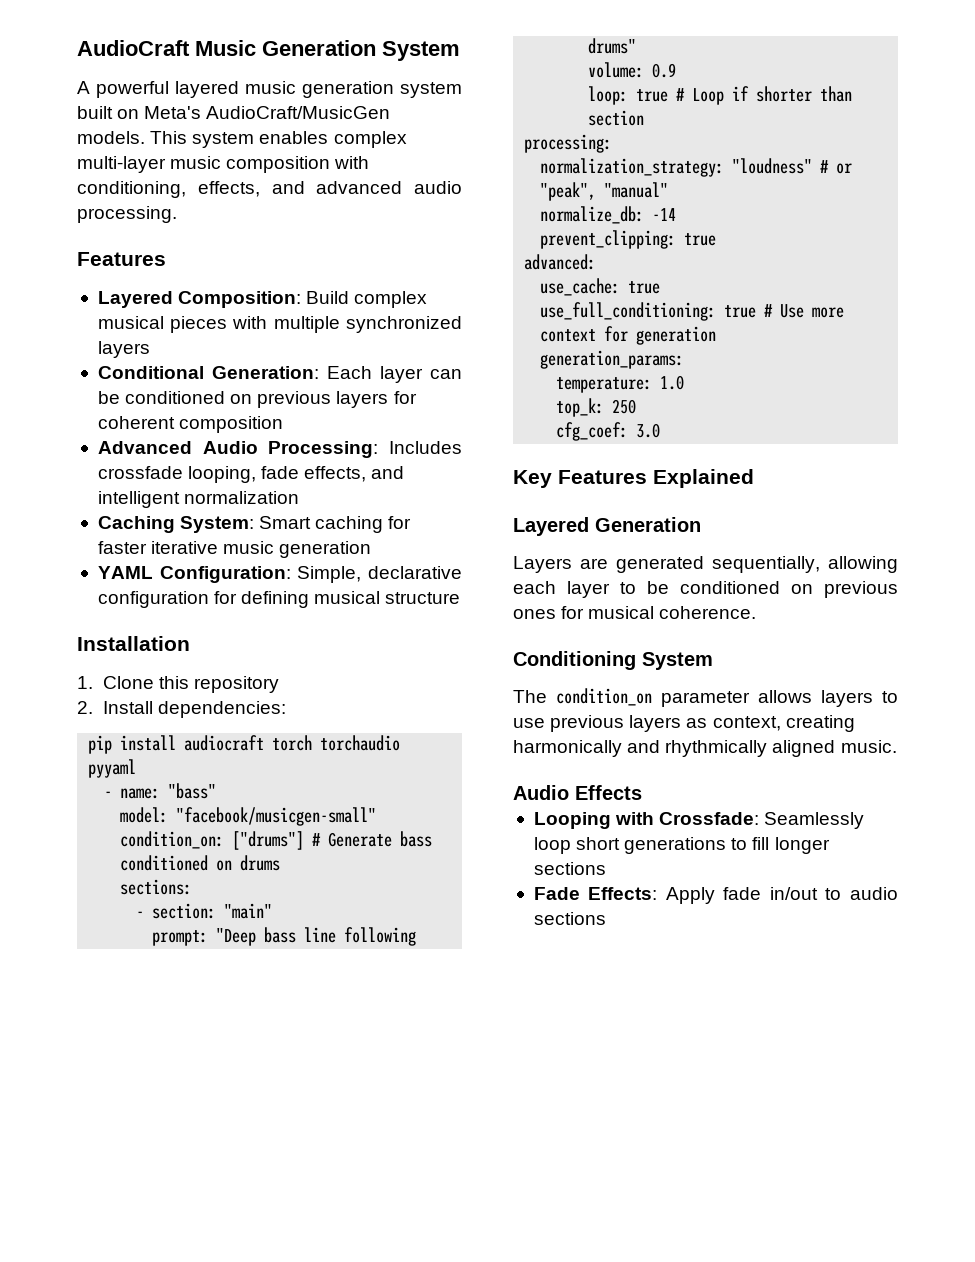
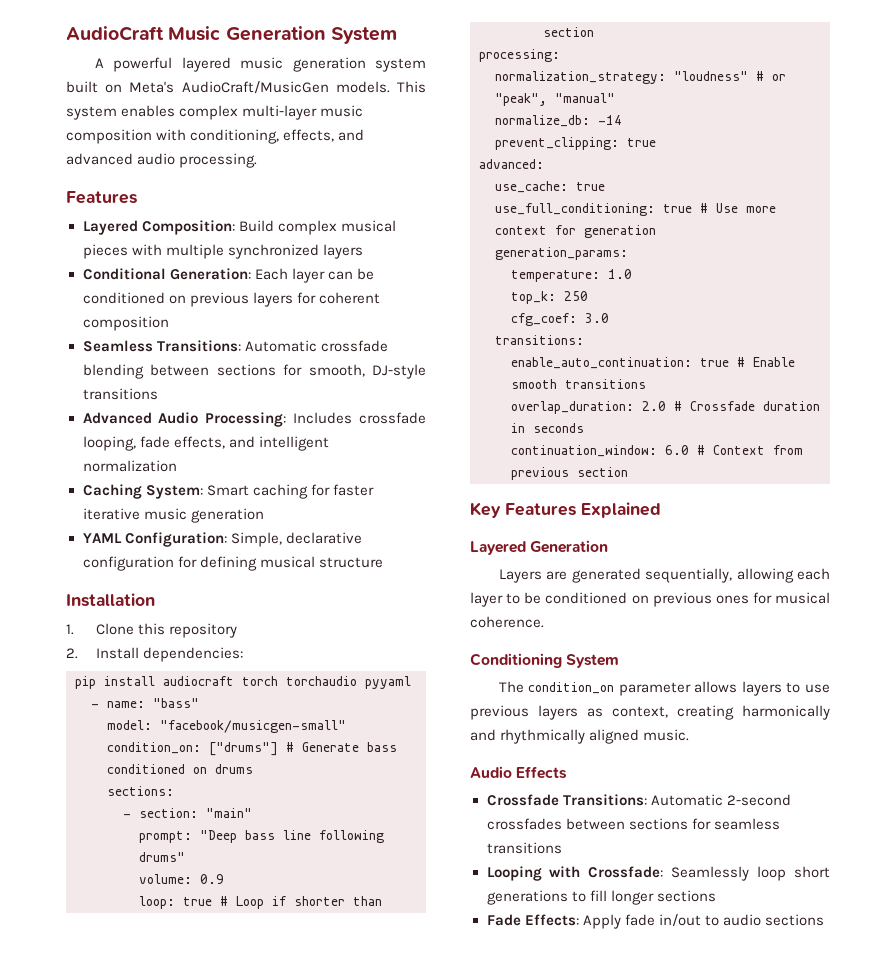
(284, 424) none -> [82,340,388,352] [82,364,426,379] [82,388,158,400] // Seamless Transitions: Automatic crossfade blending between sections for smooth, DJ-style transitions
(661, 430) none -> [495,335,584,345] [511,357,795,369] [511,379,646,389] [511,401,820,414] [511,423,584,433] [511,445,803,457] [511,467,628,480] // transitions: // enable_auto_continuation: true # Enable smooth transitions // overlap_duration: 2.0 # Crossfade duration in seconds // continuation_window: 6.0 # Context from previous section
(642, 792) none -> [486,794,791,806] [486,818,780,830] [486,842,562,854] // Crossfade Transitions: Automatic 2-second crossfades between sections for seamless transitions

